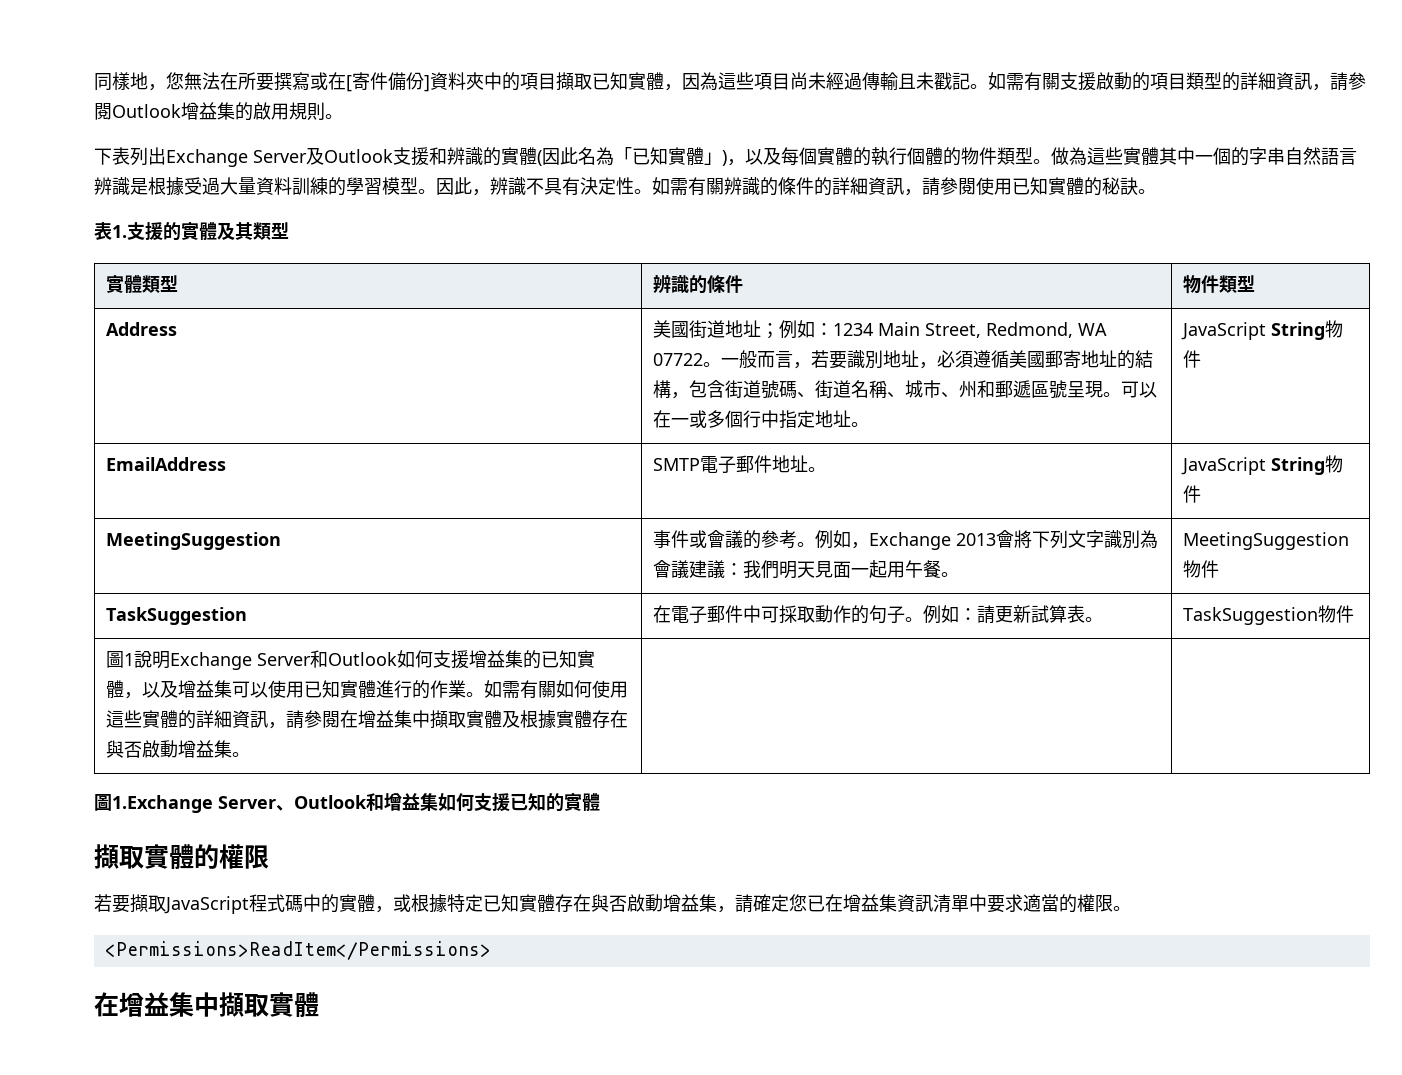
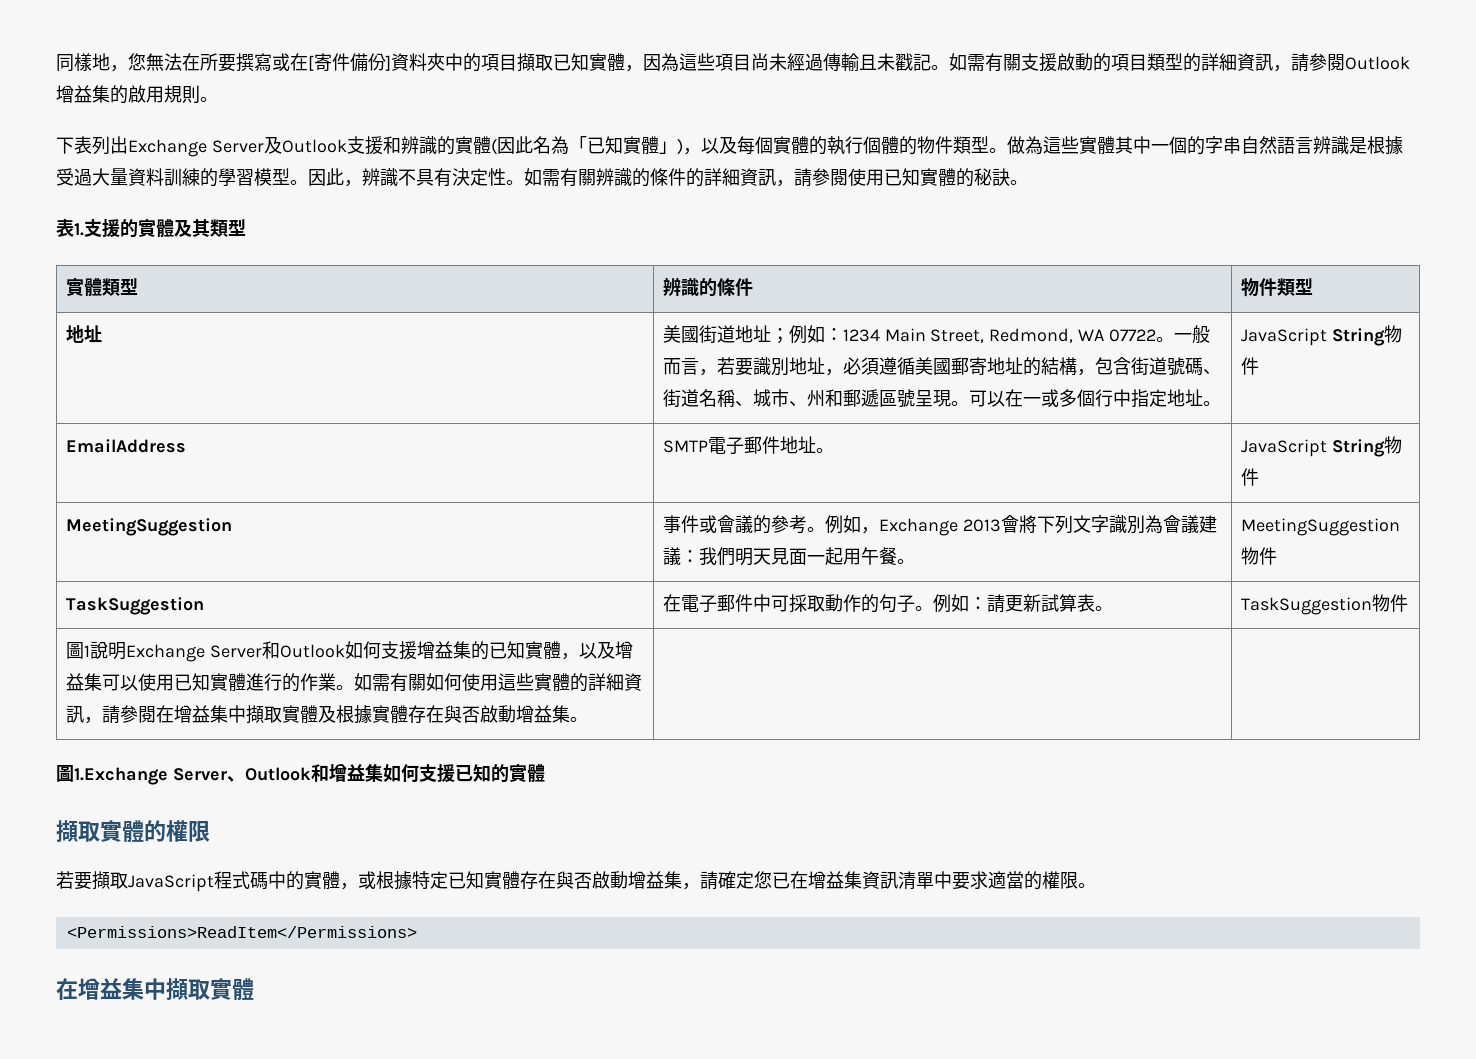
[105,322,177,336] Address -> [65,325,102,343] 地址

